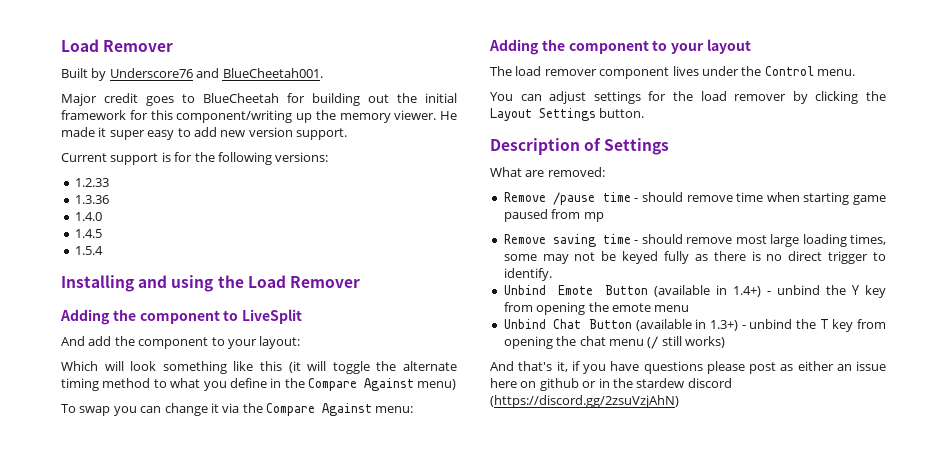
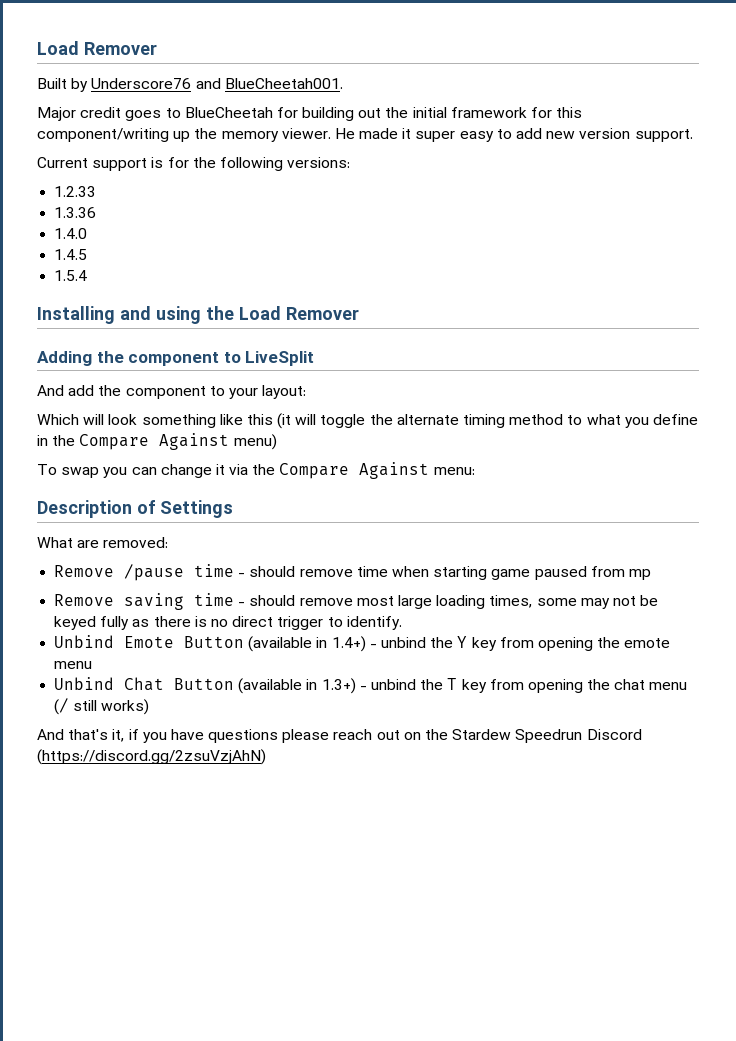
[489,39,751,55] [490,66,855,79] [490,91,886,104] [490,108,645,121] // Adding the component to your layout // The load remover component lives under the Control menu. // You can adjust settings for the load remover by clicking the Layout Settings button. -> (475, 471) none
[749,361,886,374] [490,378,732,391] post as either an issue here on github or in the stardew discord -> [333,729,642,743] reach out on the Stardew Speedrun Discord

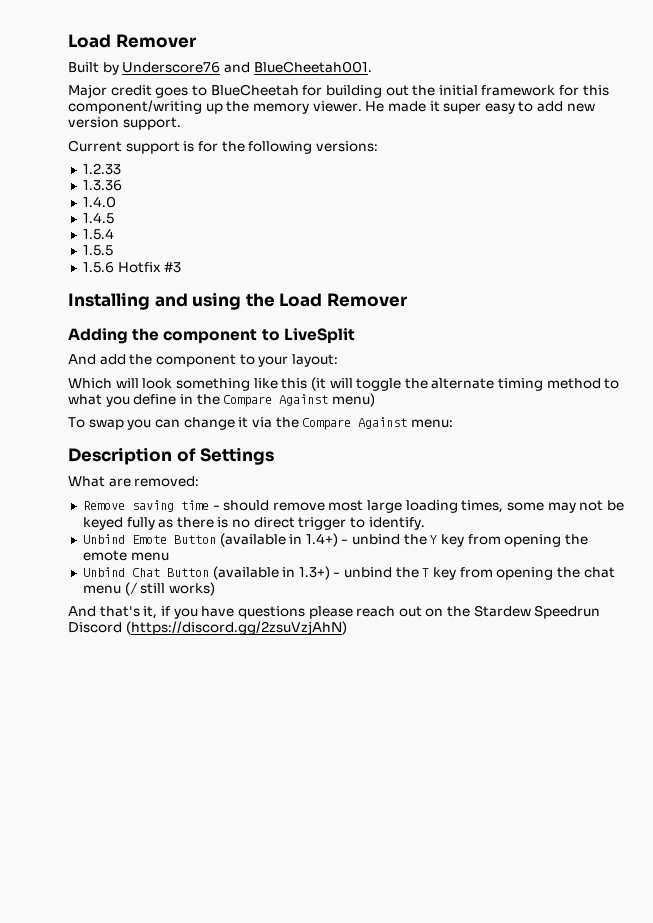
(88, 275) none -> [82,245,113,256] [82,262,182,273] // 1.5.5 // 1.5.6 Hotfix #3
[54,564,651,581] // Remove /pause time - should remove time when starting game paused from mp -> (200, 481) none

